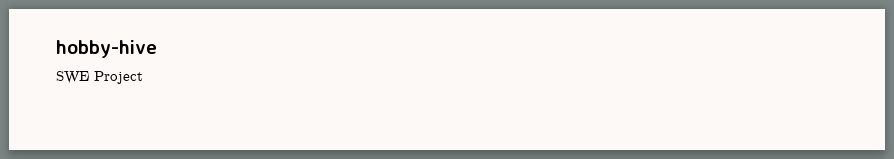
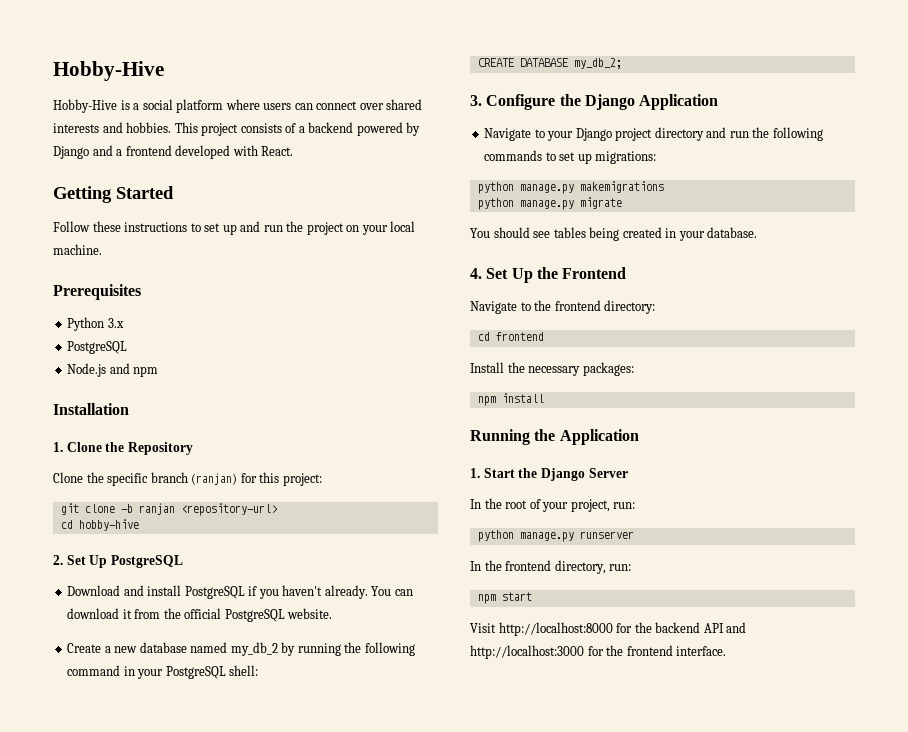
[56,40,157,58] [56,71,143,84] hobby-hive // SWE Project -> [53,61,164,81] [53,99,423,113] [53,122,421,136] [53,145,294,159] [53,186,174,203] [53,221,416,235] [53,244,102,255] [53,284,141,300] [67,317,124,331] [67,341,128,354] [67,363,159,377] [53,403,129,415] [53,442,193,455] [53,472,322,486] [60,503,277,516] [60,519,139,531] [53,555,183,568] [67,585,413,599] [67,608,333,622] [67,642,415,656] [67,665,259,679] [477,58,622,69] [470,94,719,110] [484,127,823,141] [484,150,657,164] [477,181,664,194] [477,197,622,210] [470,227,758,241] [470,267,627,283] [470,300,656,314] [477,332,544,341] [470,362,634,376] [477,393,544,406] [470,429,639,445] [470,468,628,481] [470,498,636,512] [477,530,634,542] [470,560,632,574] [477,592,532,604] [470,622,747,636] [470,645,727,659] Hobby-Hive // Hobby-Hive is a social platform where users can connect over shared interests and hobbies. This project consists of a backend powered by Django and a frontend developed with React. // Getting Started // Follow these instructions to set up and run the project on your local machine. // Prerequisites // Python 3.x // PostgreSQL // Node.js and npm // Installation // 1. Clone the Repository // Clone the specific branch (ranjan) for this project: // git clone -b ranjan <repository-url> // cd hobby-hive // 2. Set Up PostgreSQL // Download and install PostgreSQL if you haven't already. You can download it from the official PostgreSQL website. // Create a new database named my_db_2 by running the following command in your PostgreSQL shell: // CREATE DATABASE my_db_2; // 3. Configure the Django Application // Navigate to your Django project directory and run the following commands to set up migrations: // python manage.py makemigrations // python manage.py migrate // You should see tables being created in your database. // 4. Set Up the Frontend // Navigate to the frontend directory: // cd frontend // Install the necessary packages: // npm install // Running the Application // 1. Start the Django Server // In the root of your project, run: // python manage.py runserver // In the frontend directory, run: // npm start // Visit http://localhost:8000 for the backend API and http://localhost:3000 for the frontend interface.

